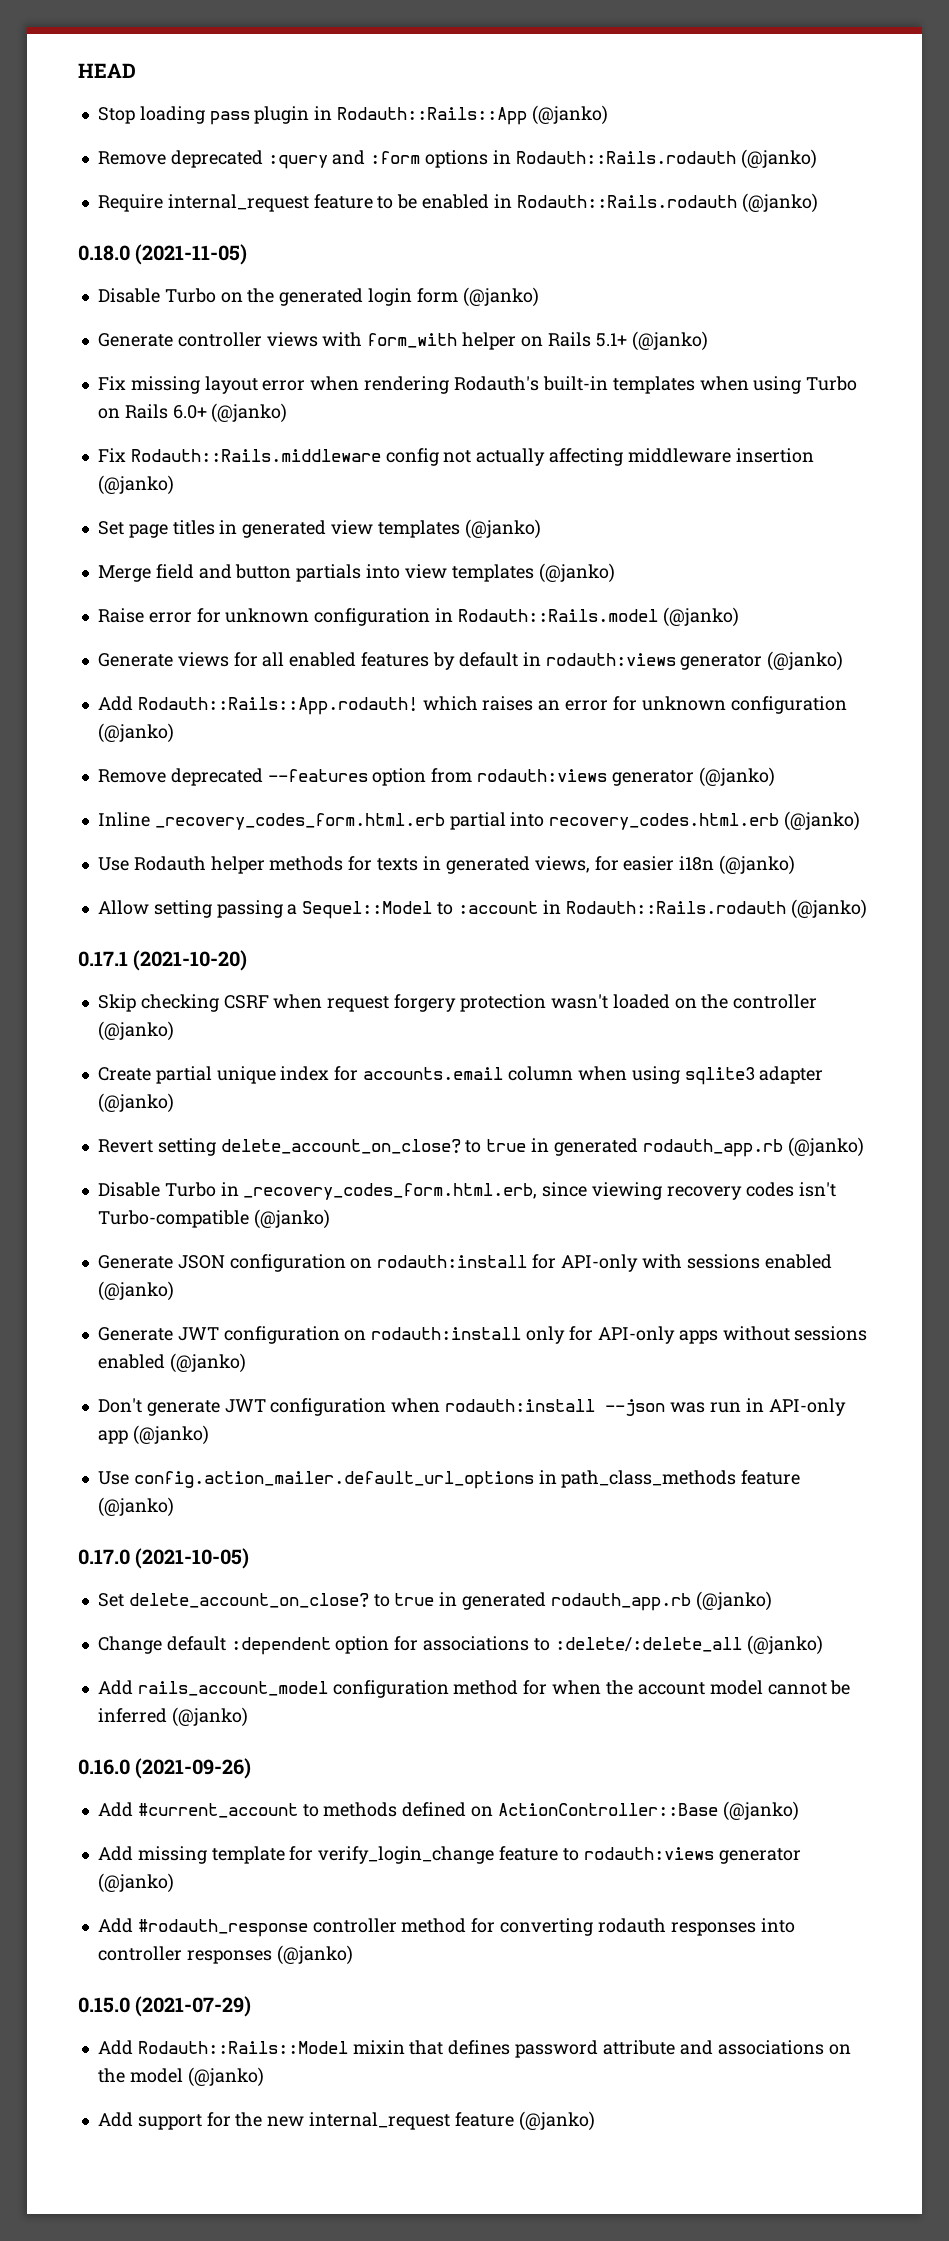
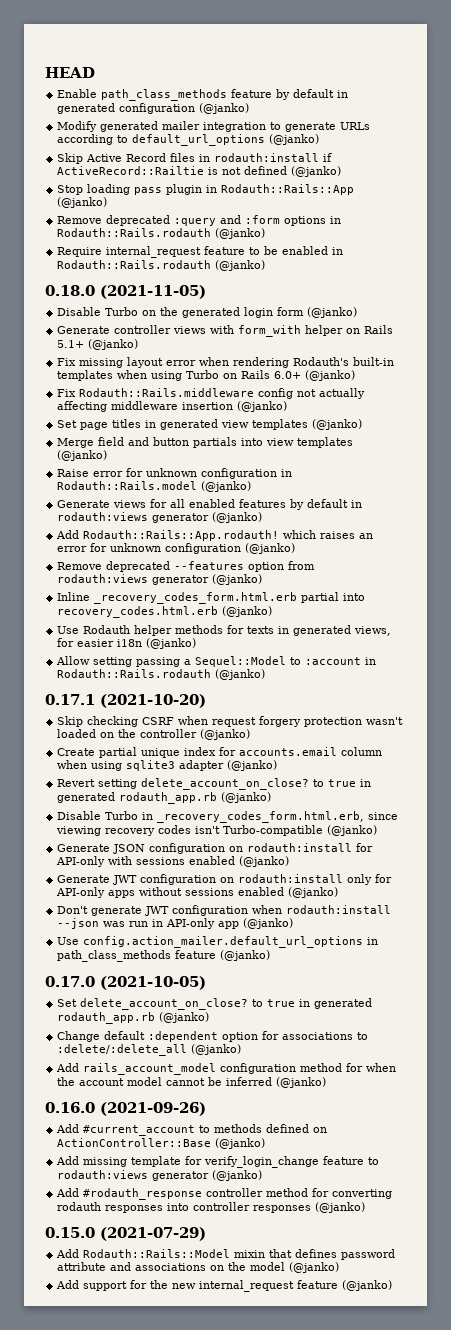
(136, 70) none -> [57,89,349,101] [57,103,250,114] [57,121,371,132] [57,134,320,146] [57,153,333,164] [57,166,342,177] // Enable path_class_methods feature by default in generated configuration (@janko) // Modify generated mailer integration to generate URLs according to default_url_options (@janko) // Skip Active Record files in rodauth:install if ActiveRecord::Railtie is not defined (@janko)

